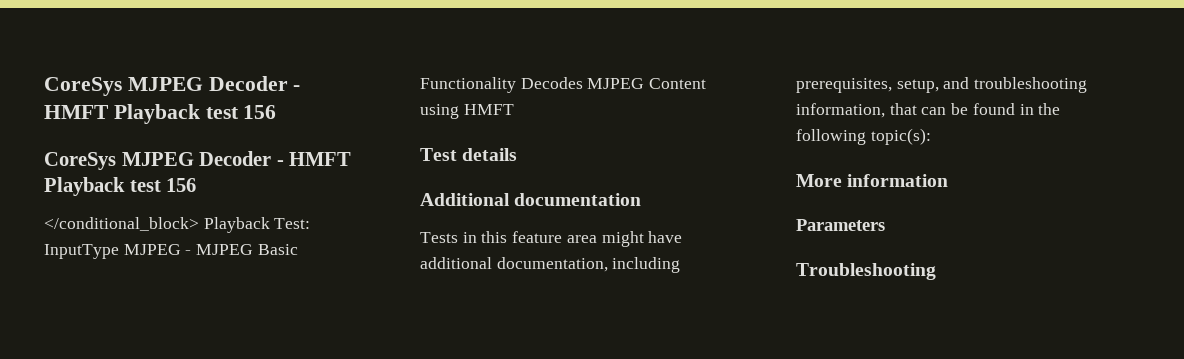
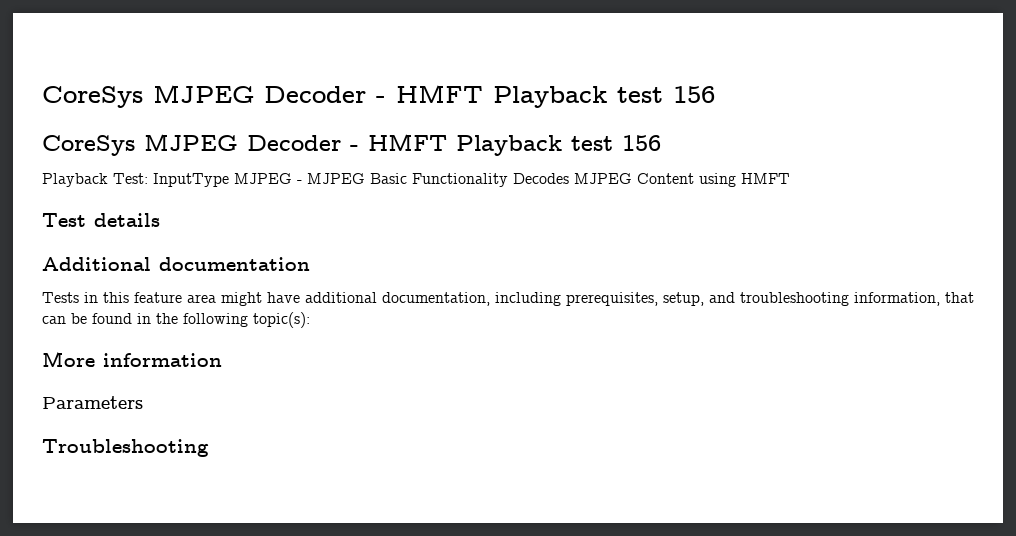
[44,217,199,231] </conditional_block> -> (661, 143) none

